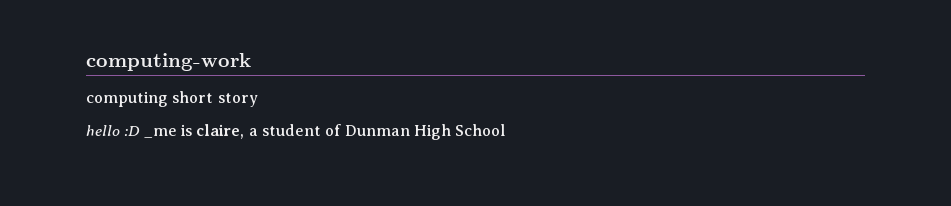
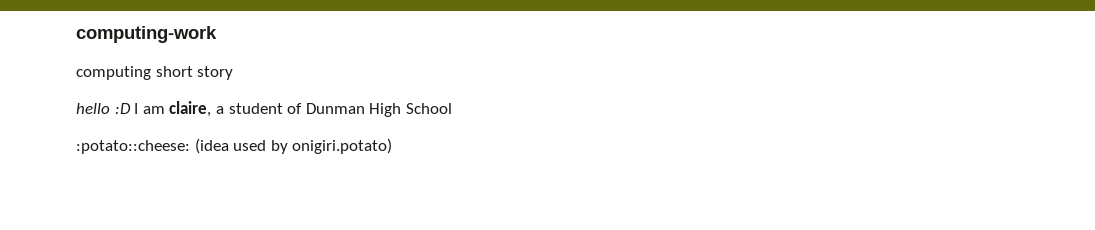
[143,124,192,138] _me is -> [134,103,165,114] I am
(506, 130) none -> [76,138,393,154] // :potato::cheese: (idea used by onigiri.potato)

